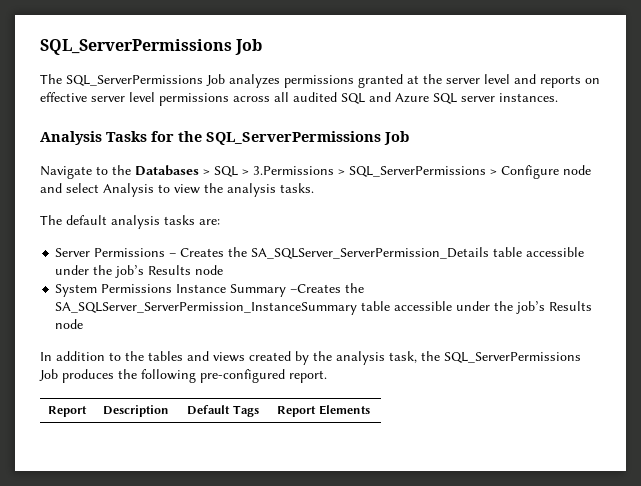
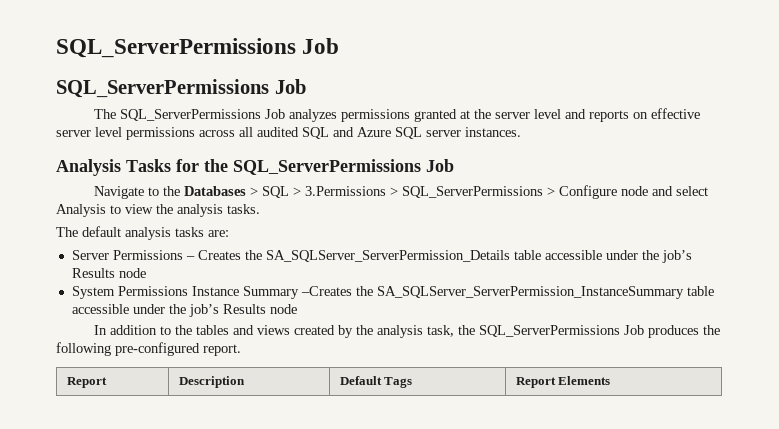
[40,39,263,55] SQL_ServerPermissions Job -> [56,38,340,58] [56,79,306,98] SQL_ServerPermissions Job // SQL_ServerPermissions Job

